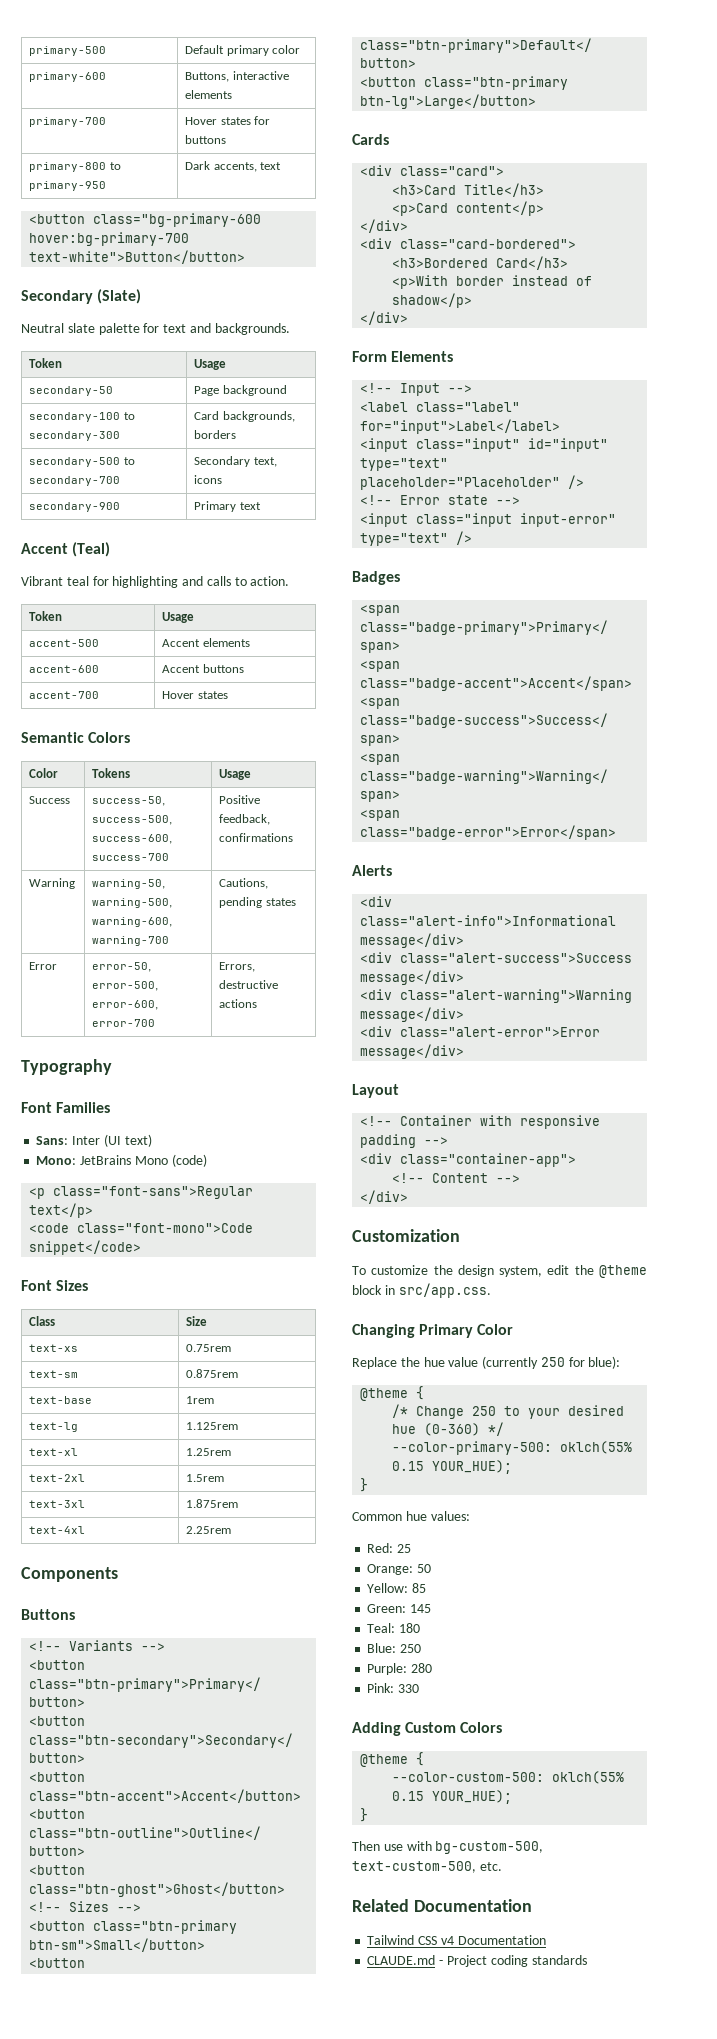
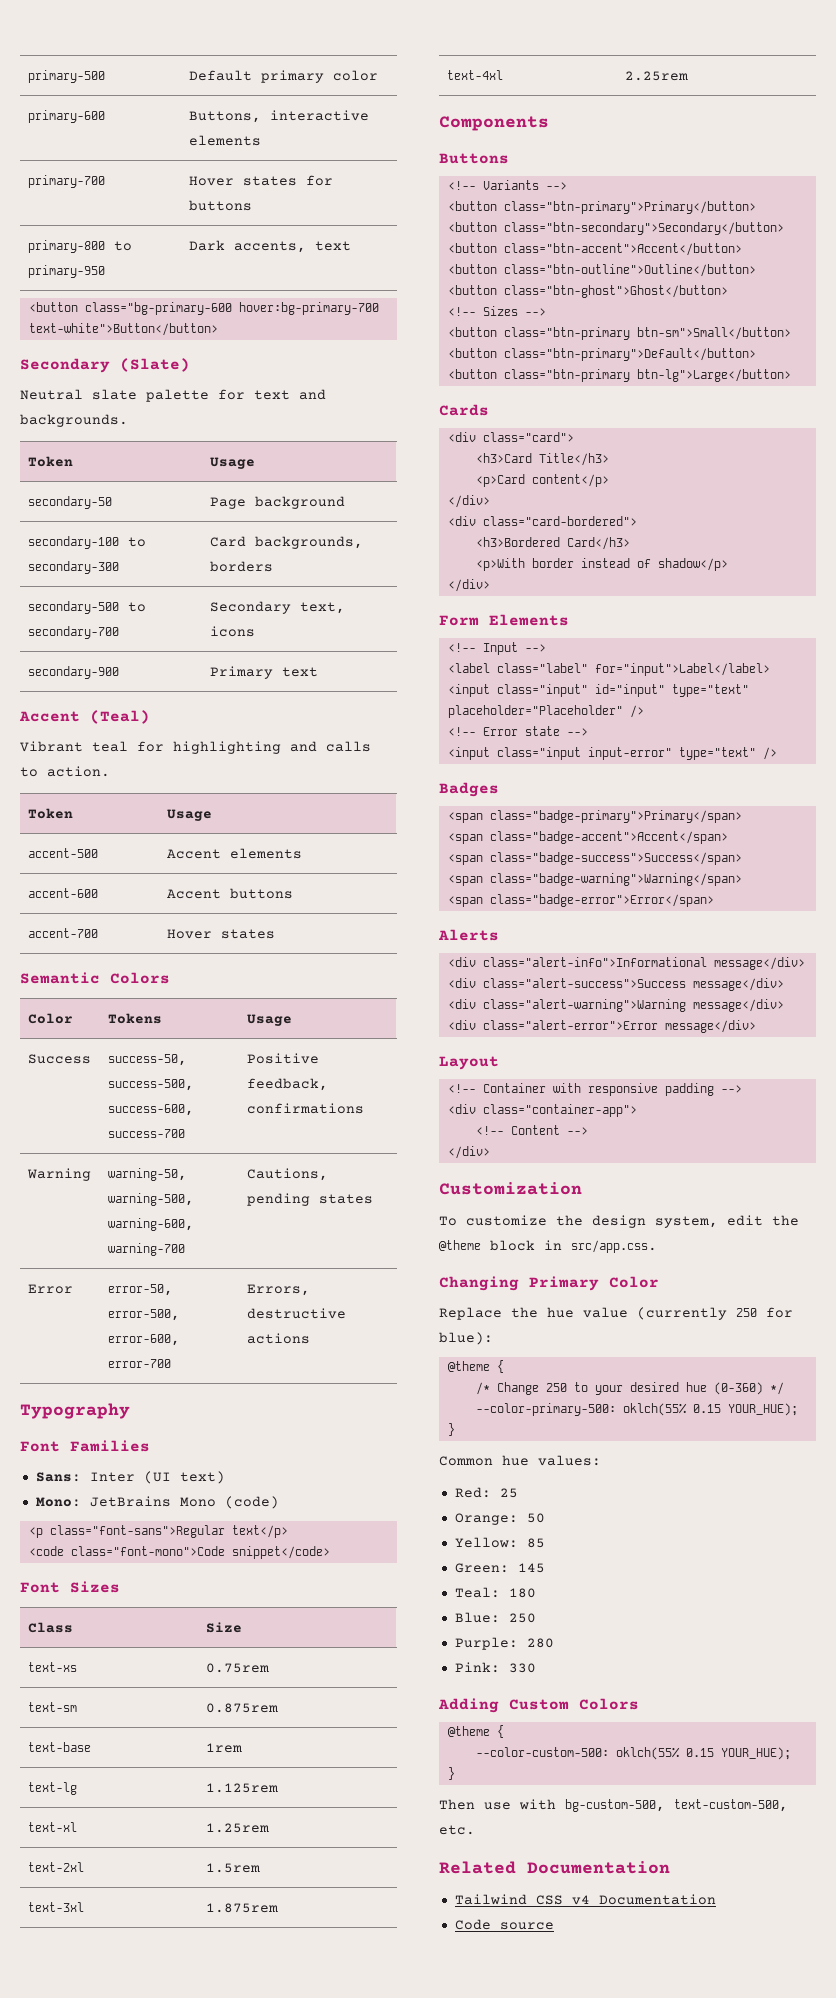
[367,1955,587,1967] CLAUDE.md - Project coding standards -> [454,1919,554,1930] Code source

